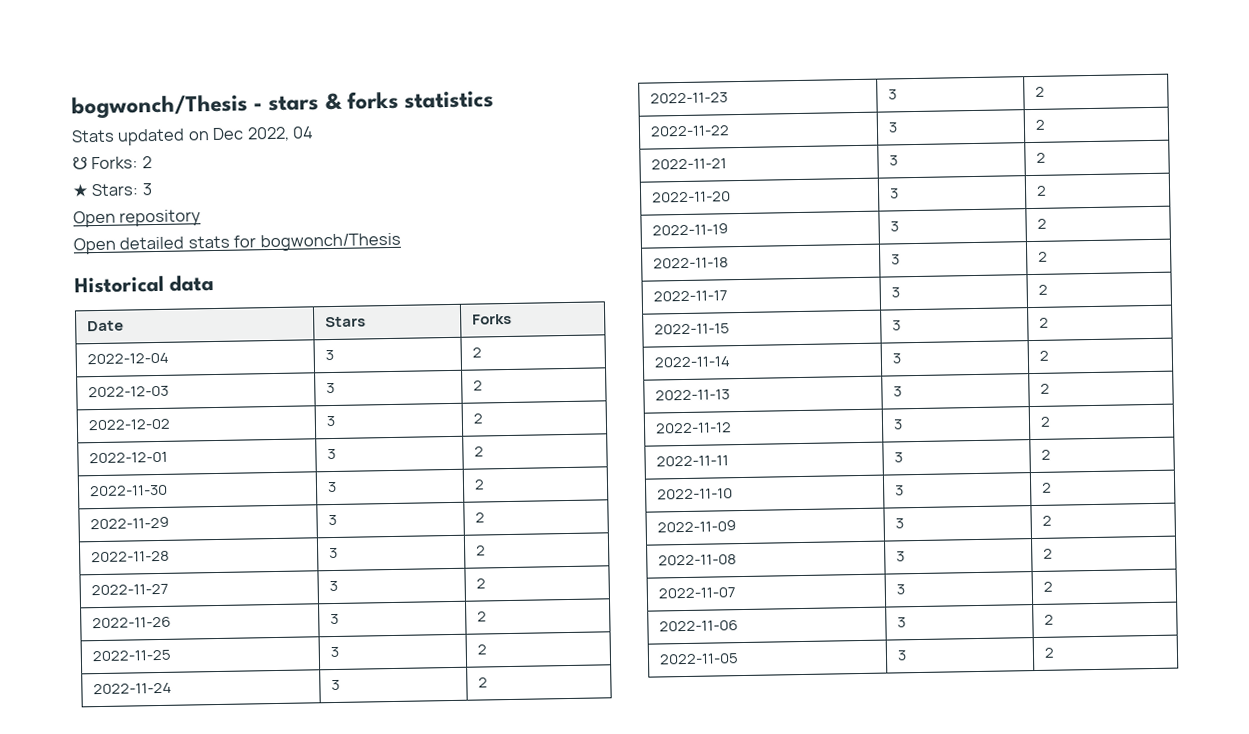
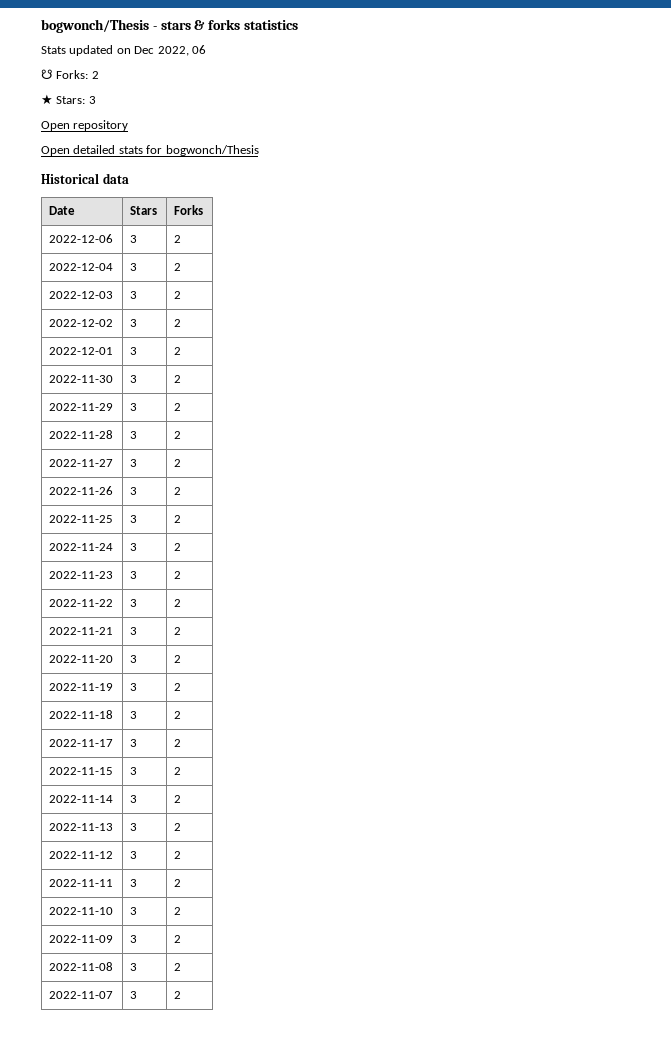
[292,126,315,139] 04 -> [191,45,206,54] 06
(512, 319) none -> [49,234,114,243] [130,235,138,243] [174,235,182,243] // 2022-12-06 | 3 | 2
[658,620,738,632] [896,617,906,628] [1043,614,1054,625] [658,653,739,665] [896,650,907,661] [1043,647,1055,658] // 2022-11-06 | 3 | 2 // 2022-11-05 | 3 | 2 -> (182, 995) none

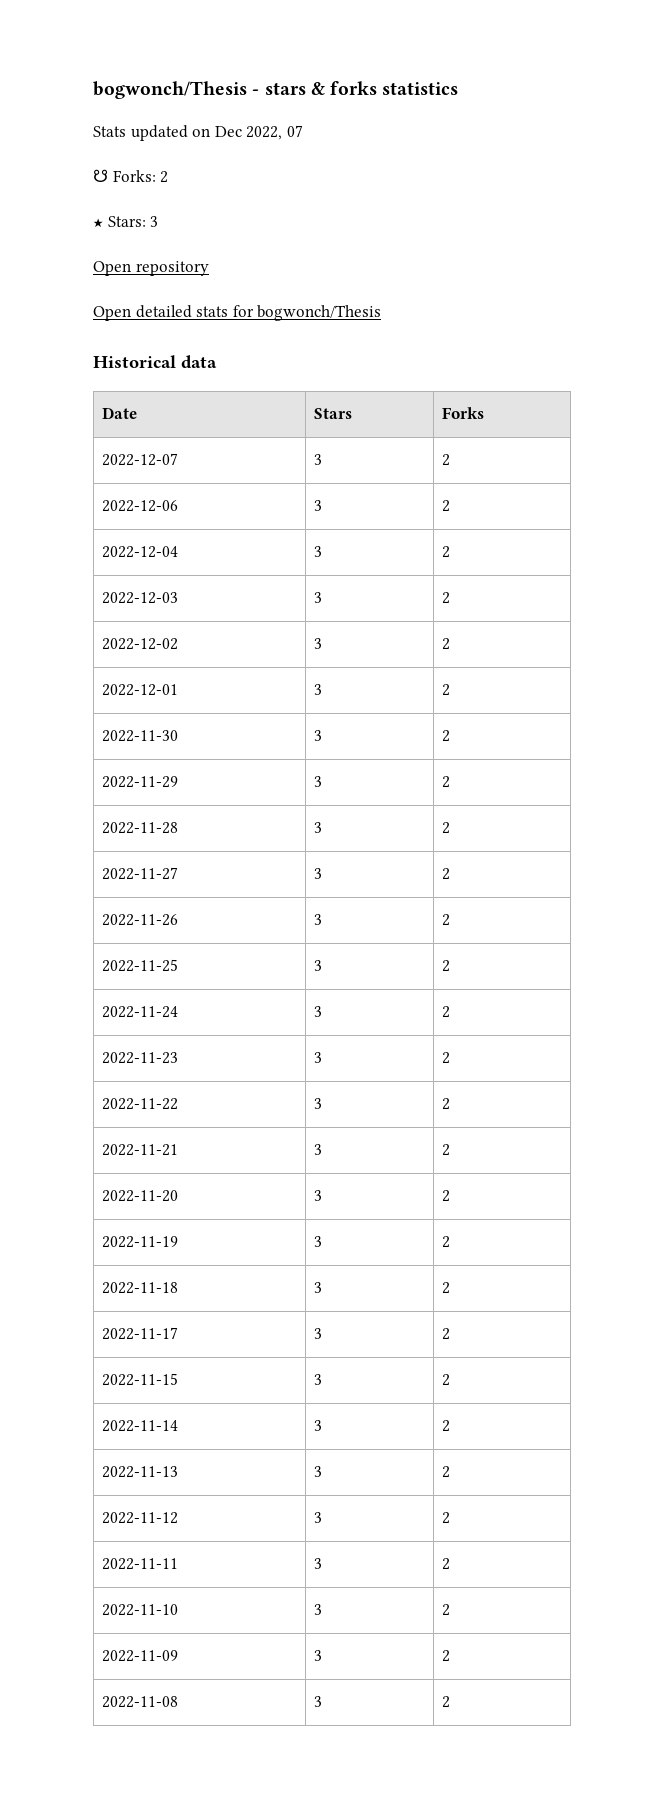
[191,45,206,54] 06 -> [286,125,303,137] 07
(204, 210) none -> [101,453,178,466] [313,454,322,465] [441,454,450,466] // 2022-12-07 | 3 | 2
[49,991,114,999] [130,991,138,999] [174,991,182,999] // 2022-11-07 | 3 | 2 -> (450, 1702) none

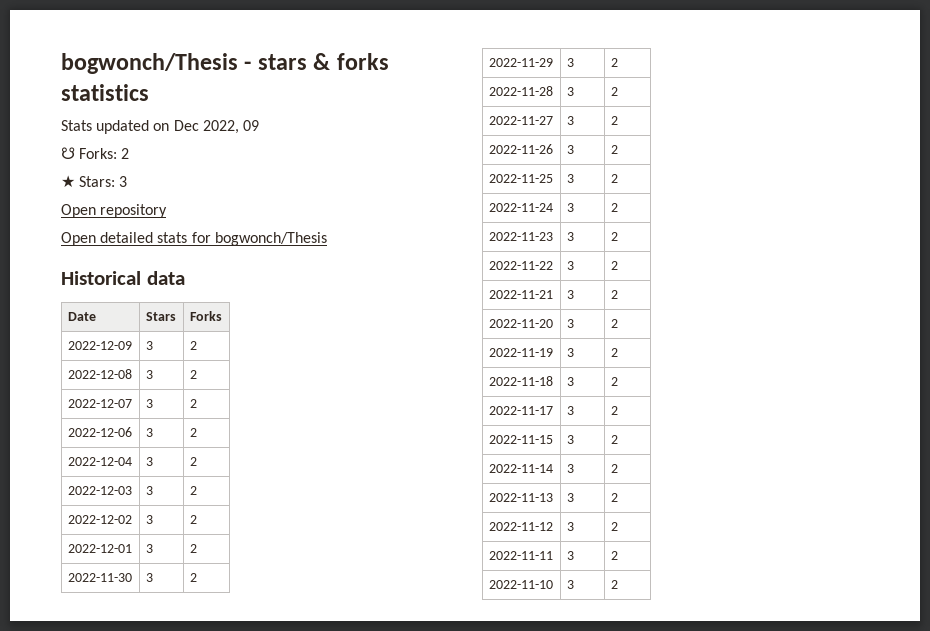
[286,125,303,137] 07 -> [242,120,259,131] 09
(484, 413) none -> [67,341,132,350] [145,341,153,350] [189,341,197,350] [67,369,132,379] [145,370,153,379] [189,370,197,379] // 2022-12-09 | 3 | 2 // 2022-12-08 | 3 | 2
[101,1650,178,1662] [313,1650,322,1661] [441,1650,450,1662] [101,1696,178,1708] [313,1696,322,1707] [441,1696,450,1708] // 2022-11-09 | 3 | 2 // 2022-11-08 | 3 | 2 -> (618, 584) none

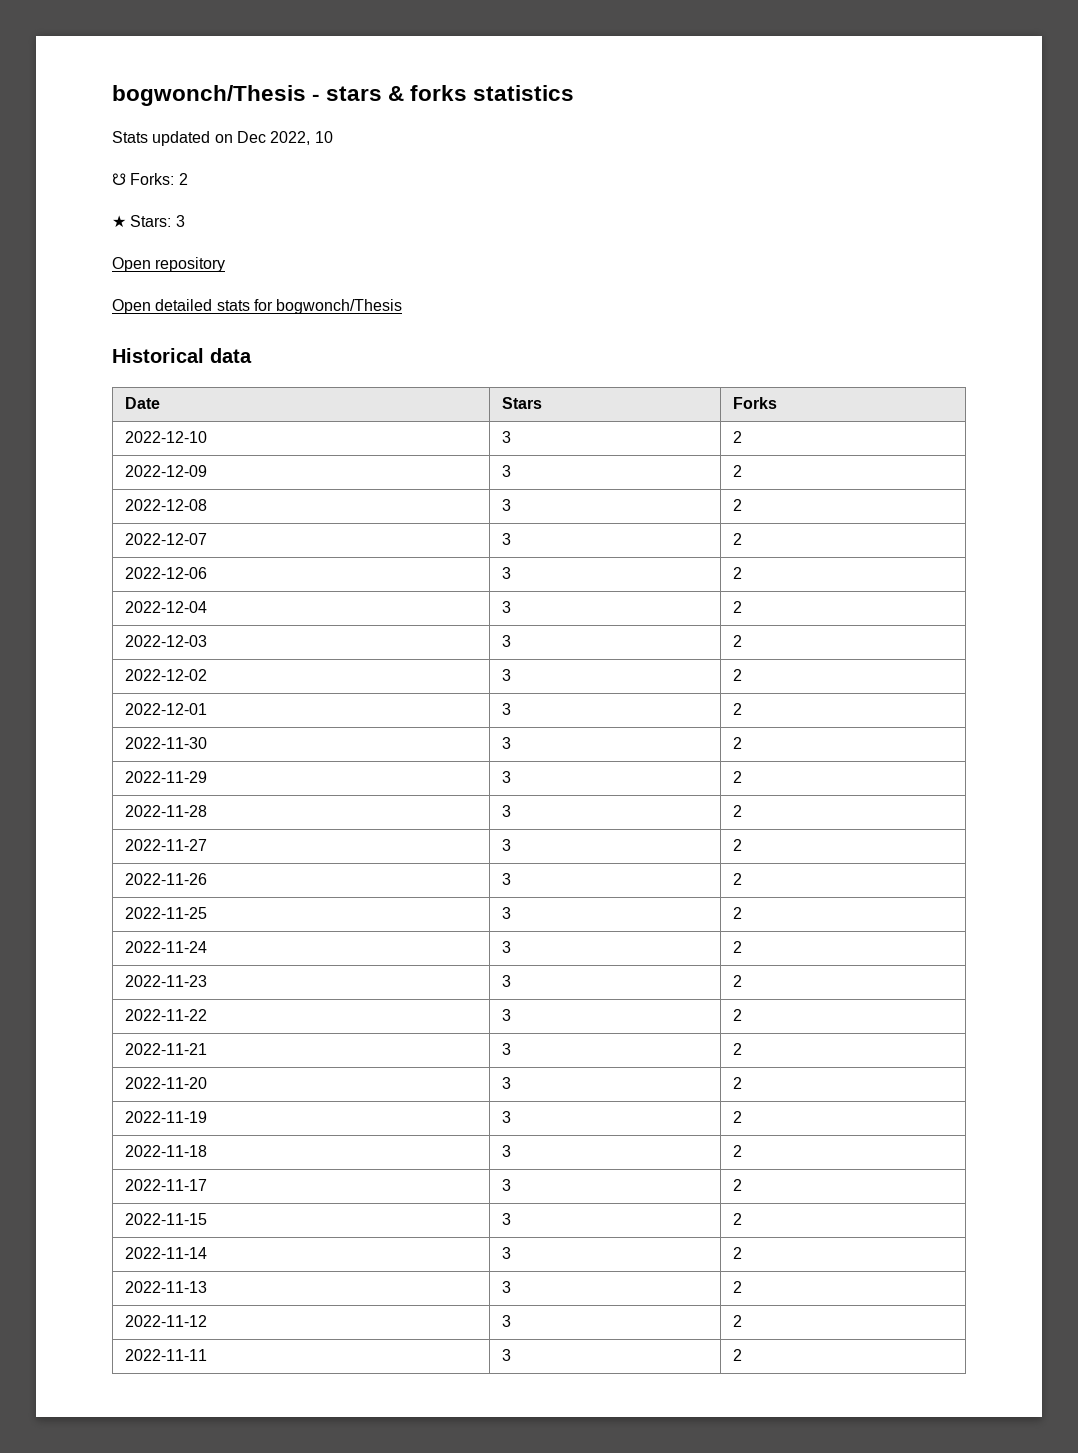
[242,120,259,131] 09 -> [314,131,333,143] 10
(222, 316) none -> [124,431,207,443] [501,431,511,443] [732,431,742,443] // 2022-12-10 | 3 | 2
[488,580,553,589] [566,580,574,589] [610,580,618,589] // 2022-11-10 | 3 | 2 -> (742, 1355) none

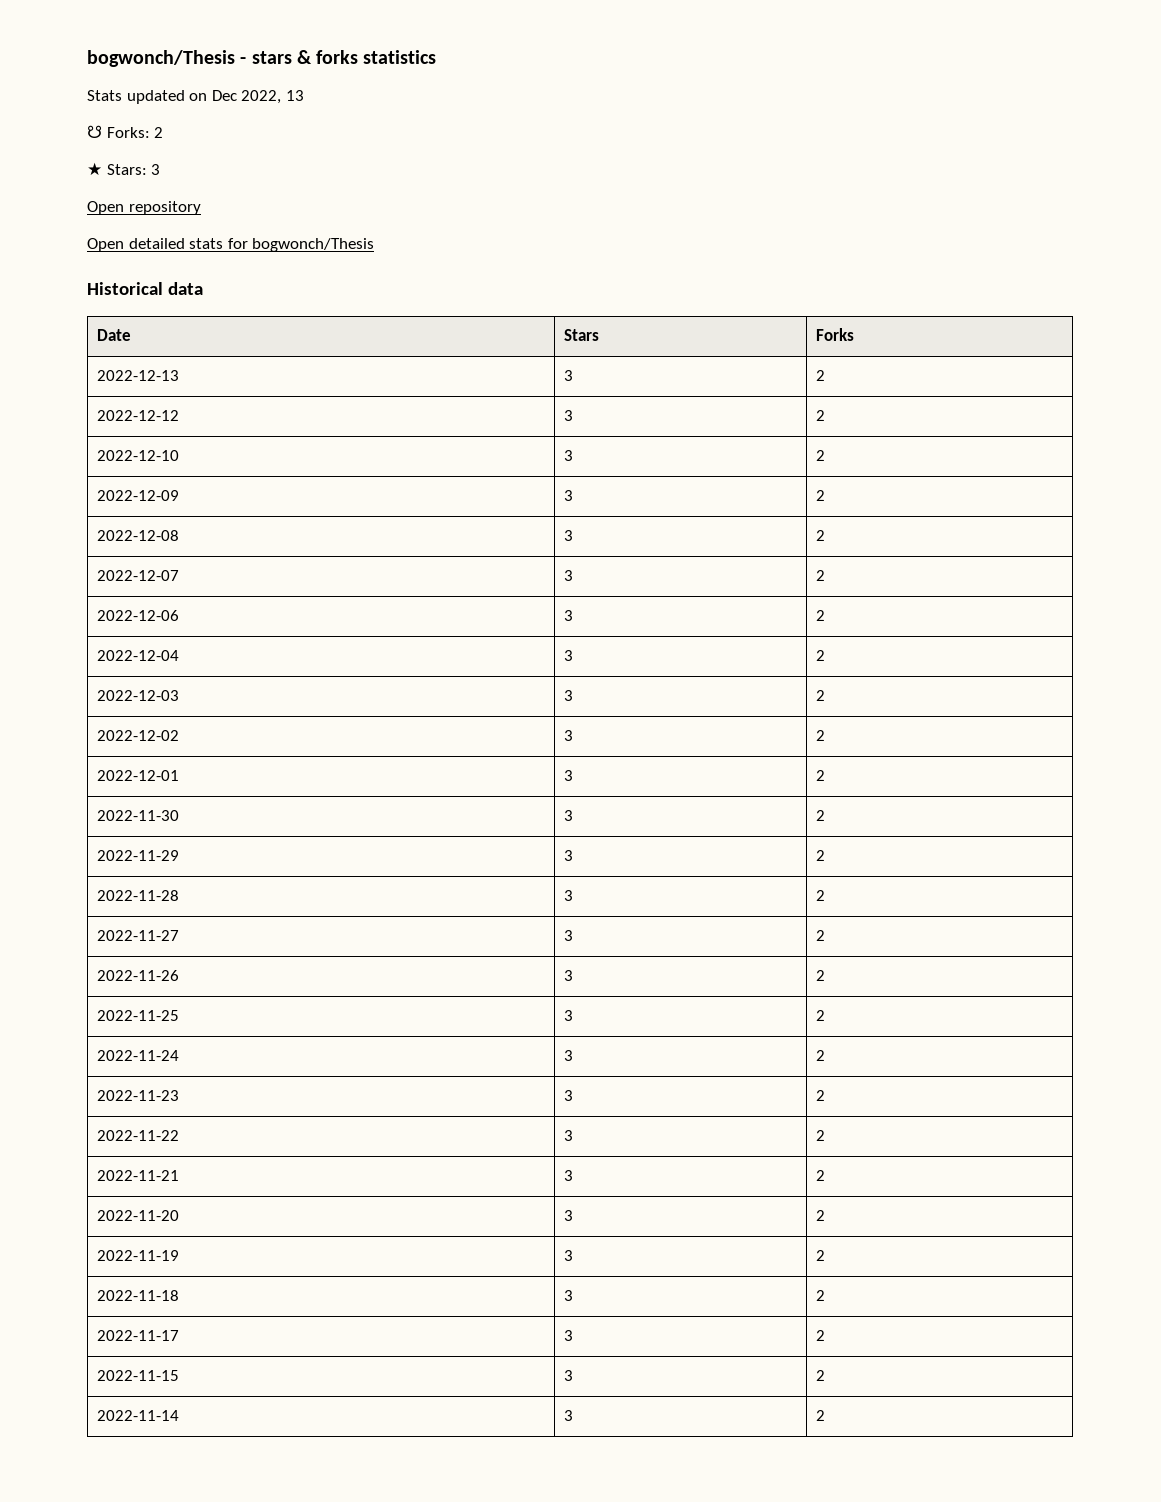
[314,131,333,143] 10 -> [285,90,304,101] 13
(777, 403) none -> [96,370,179,381] [563,370,573,381] [815,370,825,381] [96,410,179,421] [563,410,573,421] [815,410,825,421] // 2022-12-13 | 3 | 2 // 2022-12-12 | 3 | 2
[124,1281,207,1293] [501,1281,511,1293] [732,1281,742,1293] [124,1315,207,1327] [501,1315,511,1327] [732,1315,742,1327] [124,1349,207,1361] [501,1349,511,1361] [732,1349,742,1361] // 2022-11-13 | 3 | 2 // 2022-11-12 | 3 | 2 // 2022-11-11 | 3 | 2 -> (825, 1415) none

